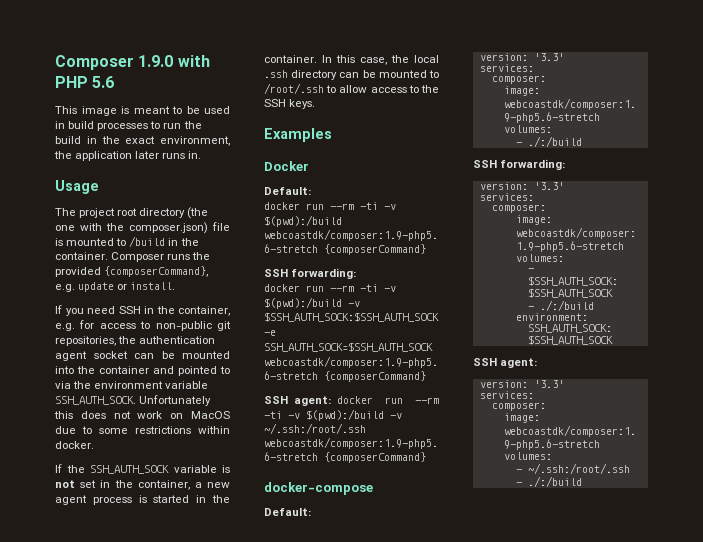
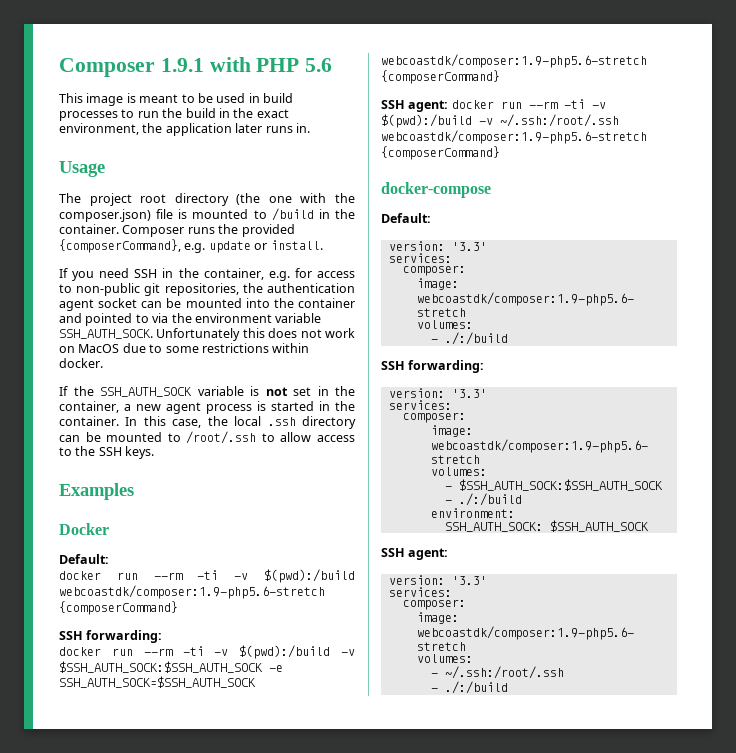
[55,55,174,70] Composer 1.9.0 -> [59,58,204,77] Composer 1.9.1

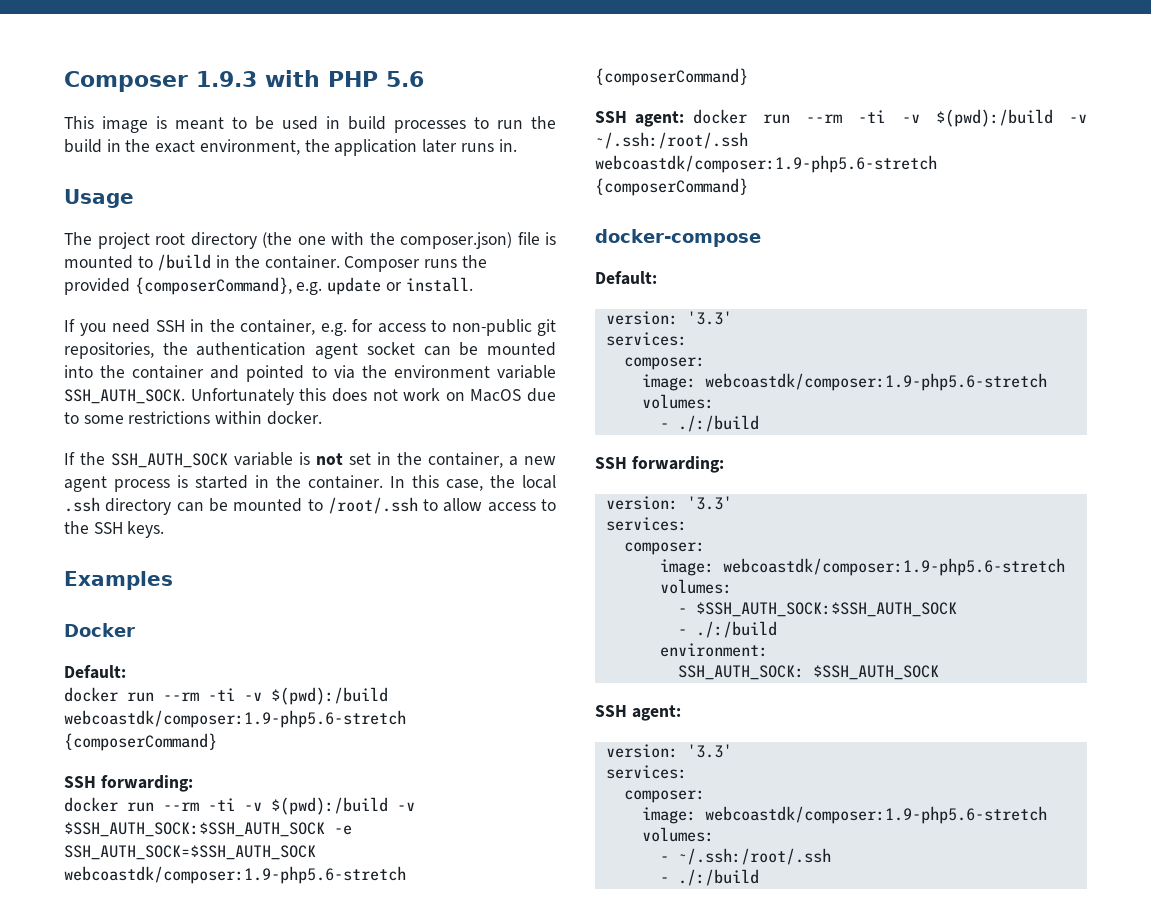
[59,58,204,77] Composer 1.9.1 -> [64,71,257,92] Composer 1.9.3

